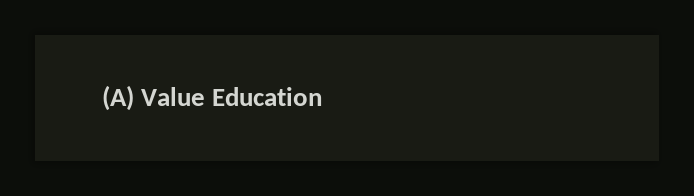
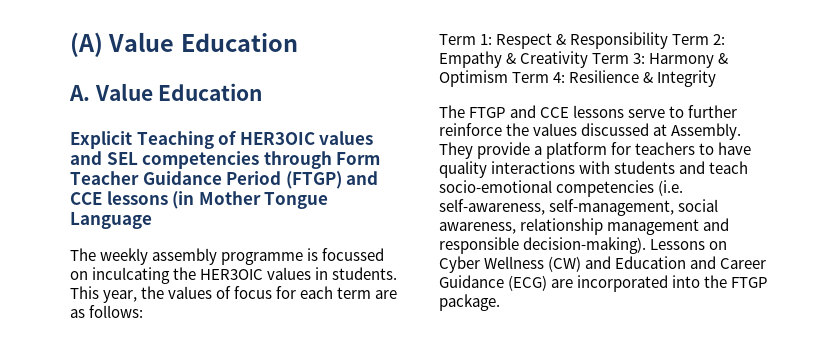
(323, 96) none -> [69,83,263,101] [70,131,374,149] [70,151,381,169] [70,171,379,189] [70,191,329,209] [70,212,152,229] [70,248,385,265] [70,267,398,284] [70,286,398,303] [70,305,144,318] [439,32,726,49] [439,51,729,68] [439,70,717,87] [439,105,738,118] [439,123,742,140] [439,142,752,159] [439,161,749,178] [439,180,684,197] [439,199,719,216] [439,218,730,235] [439,237,728,254] [439,256,767,273] [439,275,769,292] [439,294,500,311] // A. Value Education // Explicit Teaching of HER3OIC values and SEL competencies through Form Teacher Guidance Period (FTGP) and CCE lessons (in Mother Tongue Language // The weekly assembly programme is focussed on inculcating the HER3OIC values in students. This year, the values of focus for each term are as follows: // Term 1: Respect & Responsibility Term 2: Empathy & Creativity Term 3: Harmony & Optimism Term 4: Resilience & Integrity // The FTGP and CCE lessons serve to further reinforce the values discussed at Assembly. They provide a platform for teachers to have quality interactions with students and teach socio-emotional competencies (i.e. self-awareness, self-management, social awareness, relationship management and responsible decision-making). Lessons on Cyber Wellness (CW) and Education and Career Guidance (ECG) are incorporated into the FTGP package.

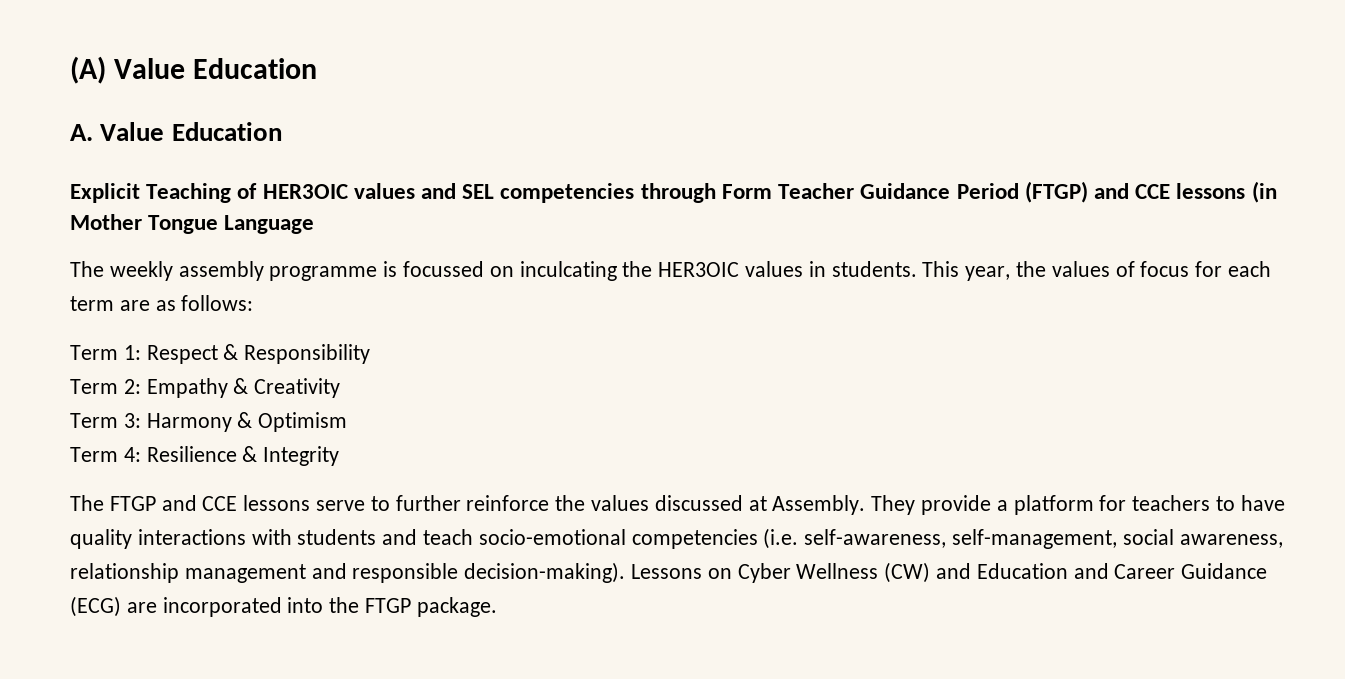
(669, 40) none -> (371, 354) //
(589, 59) none -> (341, 388) //
(508, 78) none -> (348, 422) //

